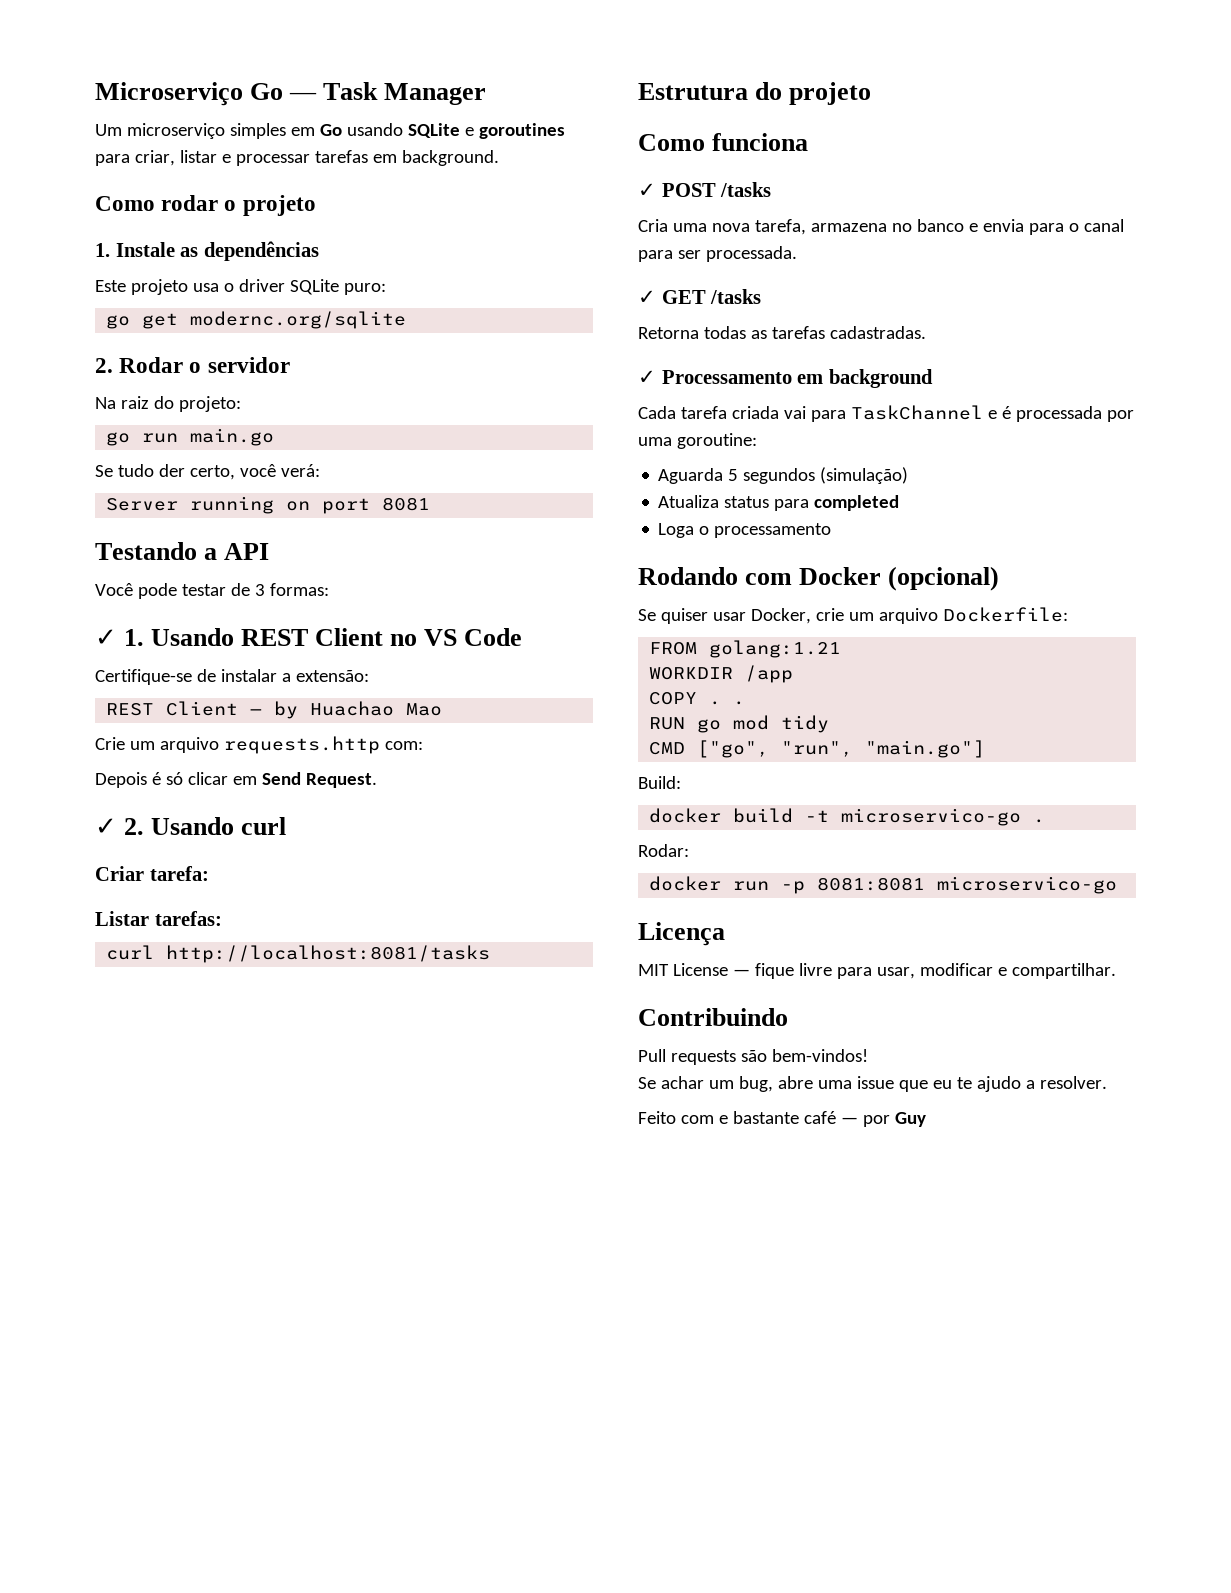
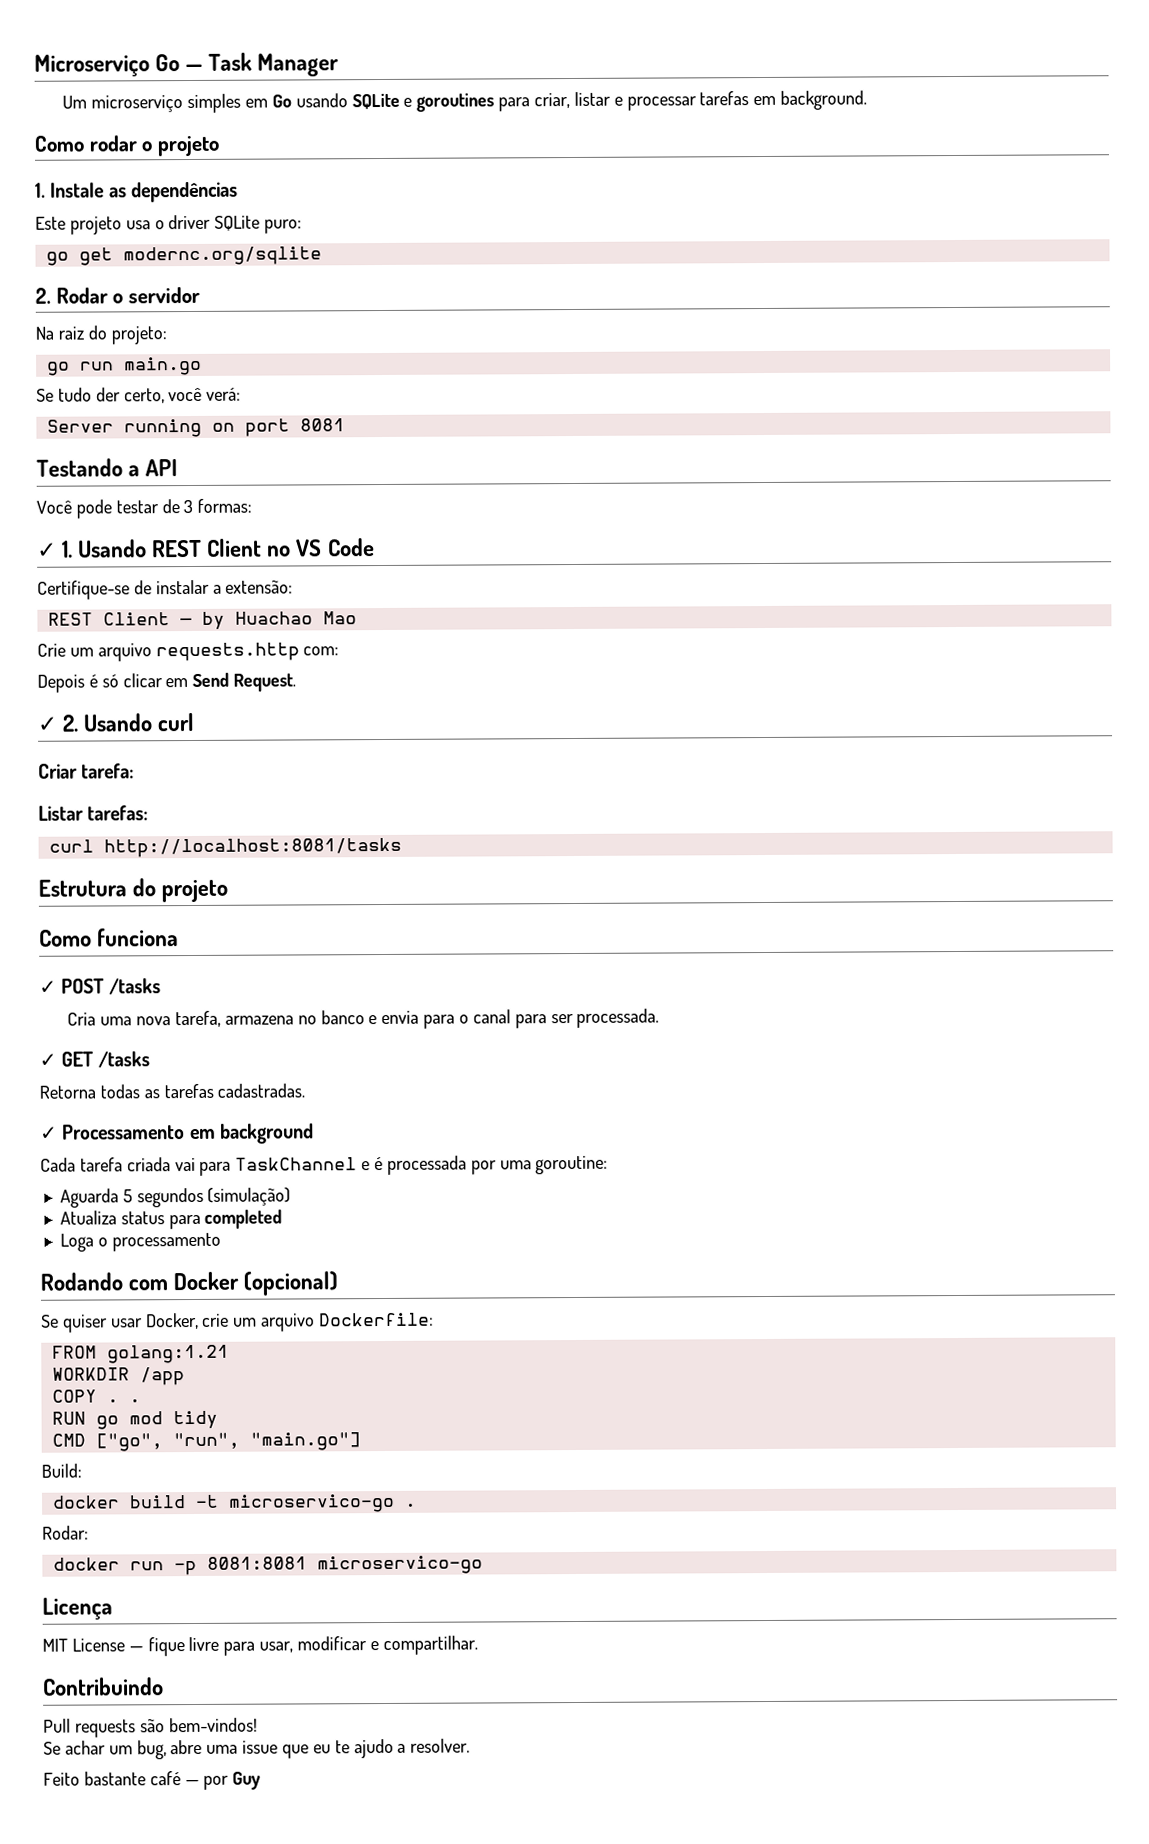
[680,1115,728,1124] com e -> (80, 1779) none

